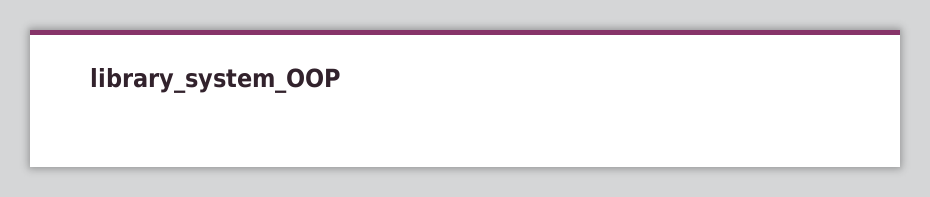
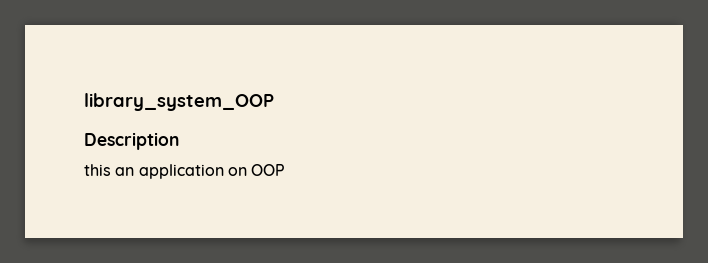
(340, 80) none -> [84,132,179,150] [84,164,286,179] // Description // this an application on OOP

